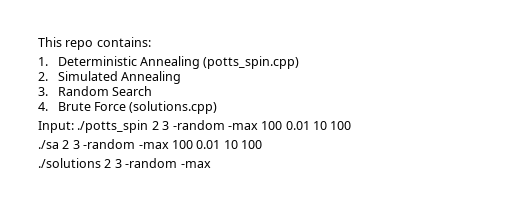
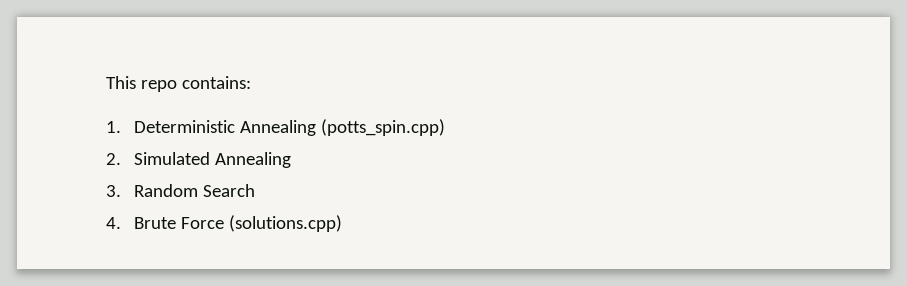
[38,120,352,133] [38,139,262,149] [38,158,211,168] // Input: ./potts_spin 2 3 -random -max 100 0.01 10 100 // ./sa 2 3 -random -max 100 0.01 10 100 // ./solutions 2 3 -random -max -> (342, 223) none

